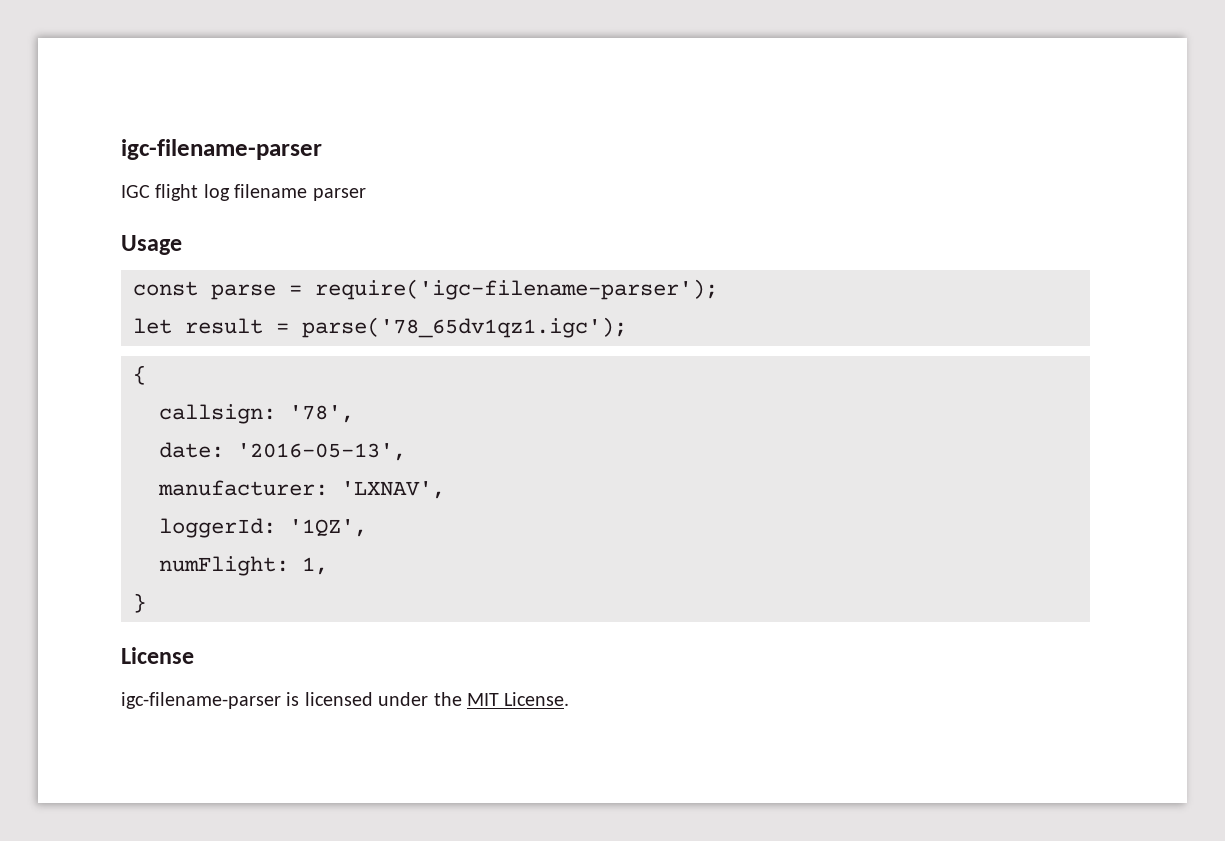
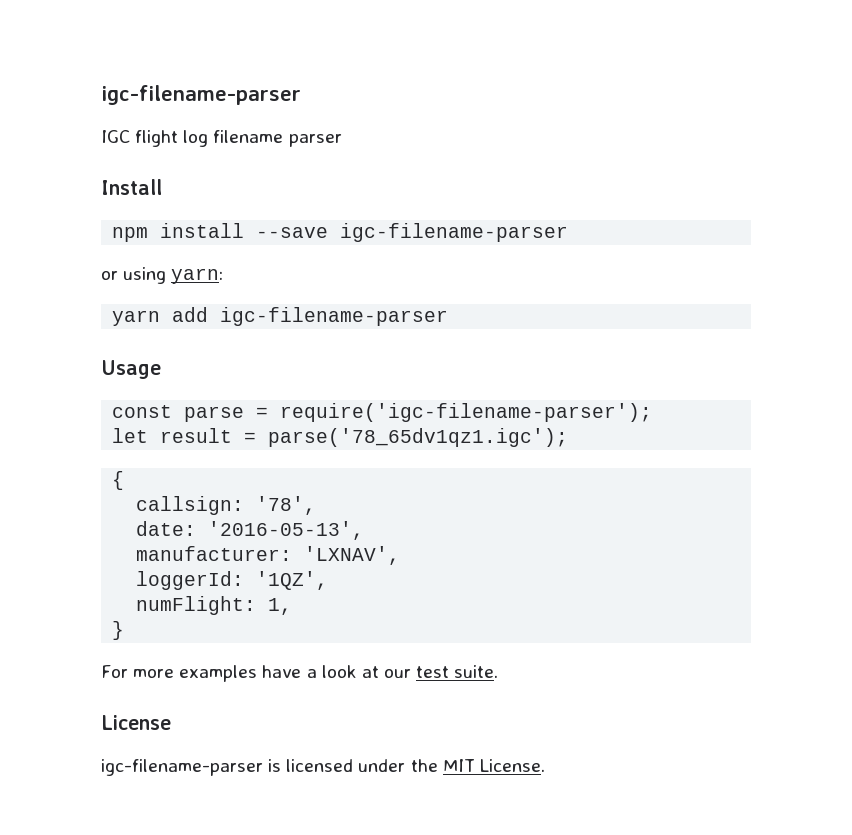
(366, 194) none -> [101,179,162,195] [112,223,569,242] [101,267,224,284] [112,307,449,326] // Install // npm install --save igc-filename-parser // or using yarn: // yarn add igc-filename-parser
(146, 603) none -> [101,665,499,682] // For more examples have a look at our test suite.

